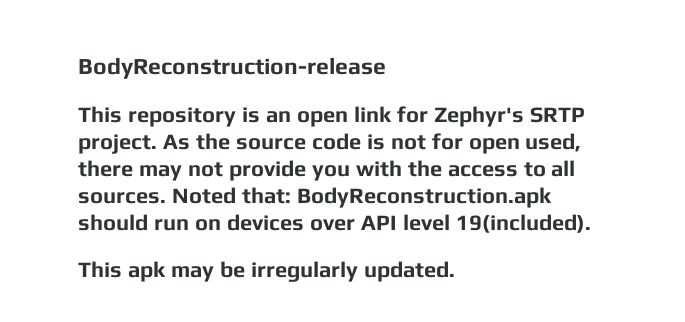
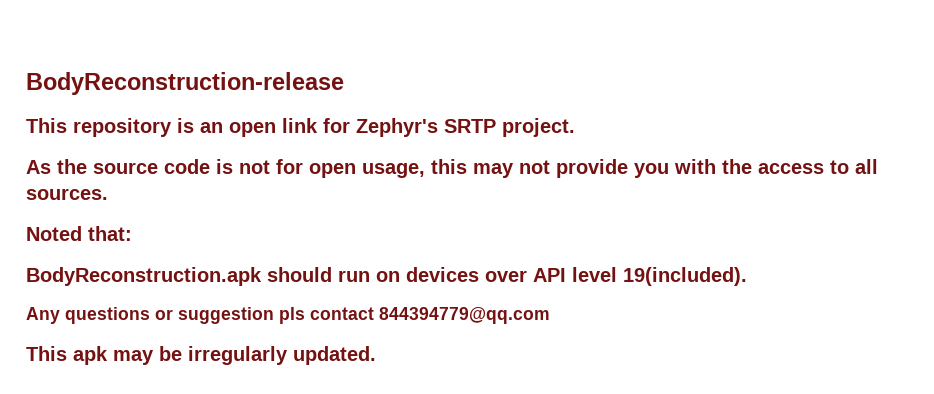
(157, 144) none -> (575, 127) //
[525,133,582,152] [78,160,133,177] used, there -> [362,159,467,178] usage, this
(166, 198) none -> (108, 194) //
(291, 195) none -> (132, 233) //
(591, 223) none -> [26,307,550,324] // Any questions or suggestion pls contact 844394779@qq.com

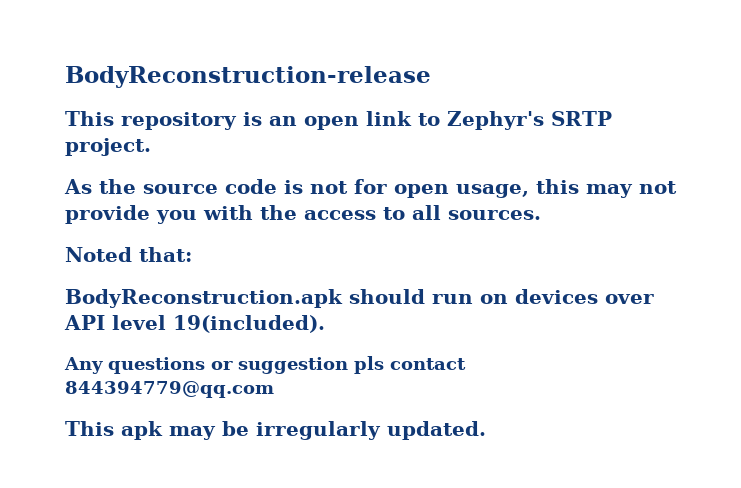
[323,118,350,133] for -> [418,113,440,126] to

